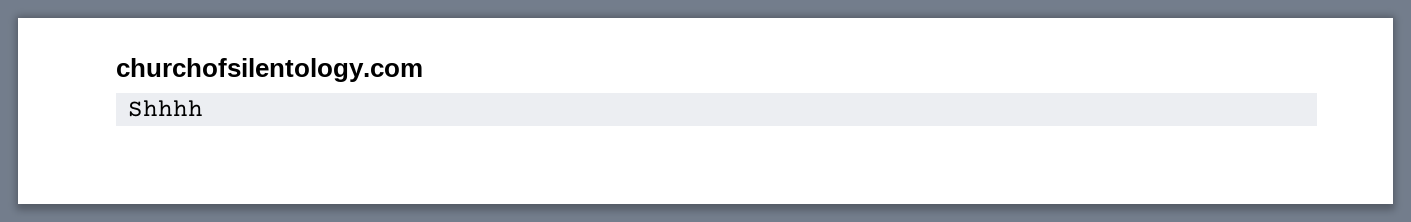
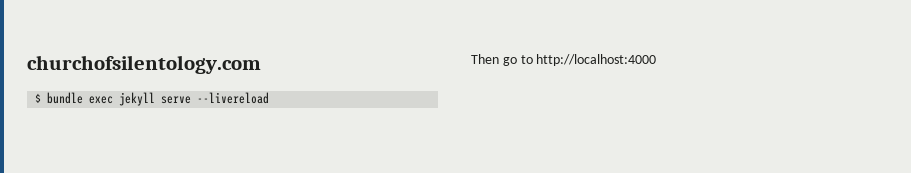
[128,100,204,117] Shhhh -> [35,92,270,106] [471,54,657,66] $ bundle exec jekyll serve --livereload // Then go to http://localhost:4000

